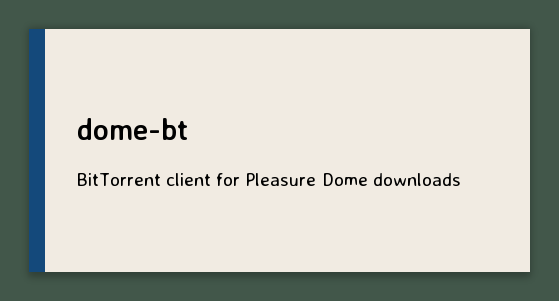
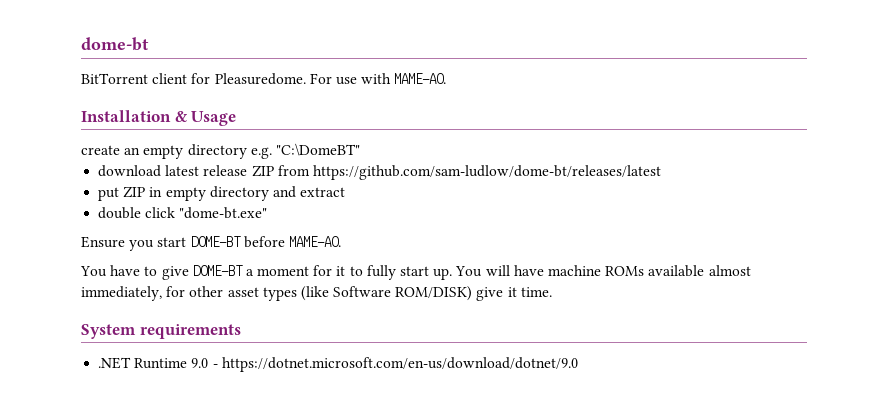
[245,173,461,186] Pleasure Dome downloads -> [214,73,447,85] [81,110,237,126] [81,143,360,159] [98,165,661,180] [98,186,346,201] [98,207,268,219] [81,236,341,251] [80,265,751,280] [81,286,552,301] [81,324,241,339] [98,357,578,372] Pleasuredome. For use with MAME-AO. // Installation & Usage // create an empty directory e.g. "C:\DomeBT" // download latest release ZIP from https://github.com/sam-ludlow/dome-bt/releases/latest // put ZIP in empty directory and extract // double click "dome-bt.exe" // Ensure you start DOME-BT before MAME-AO. // You have to give DOME-BT a moment for it to fully start up. You will have machine ROMs available almost immediately, for other asset types (like Software ROM/DISK) give it time. // System requirements // .NET Runtime 9.0 - https://dotnet.microsoft.com/en-us/download/dotnet/9.0

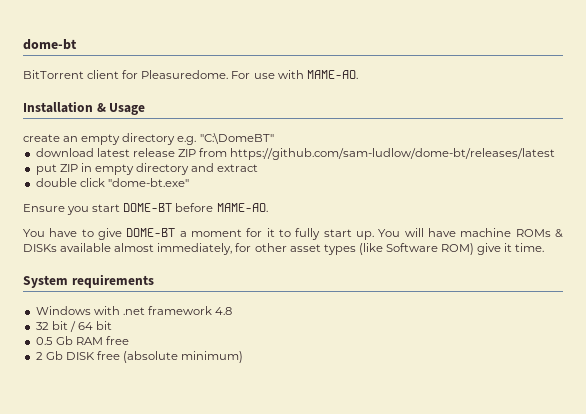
(645, 271) none -> [554,229,563,238] [23,244,57,252] & DISKs
[395,286,473,301] ROM/DISK) -> [441,243,475,255] ROM)
[98,357,578,372] .NET Runtime 9.0 - https://dotnet.microsoft.com/en-us/download/dotnet/9.0 -> [35,306,233,315] [35,321,113,332] [35,336,129,345] [35,351,244,363] Windows with .net framework 4.8 // 32 bit / 64 bit // 0.5 Gb RAM free // 2 Gb DISK free (absolute minimum)

